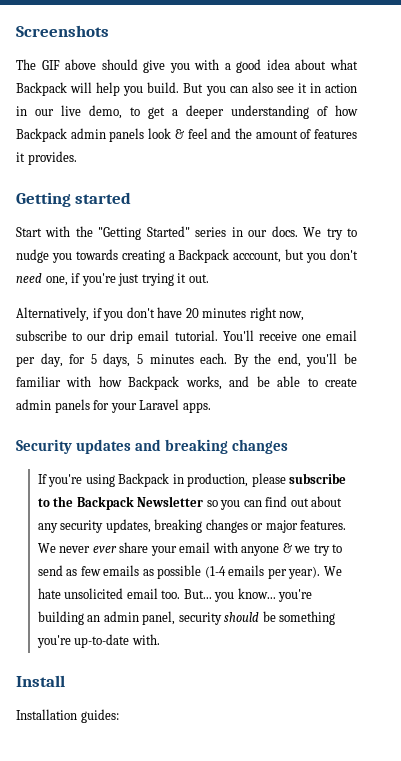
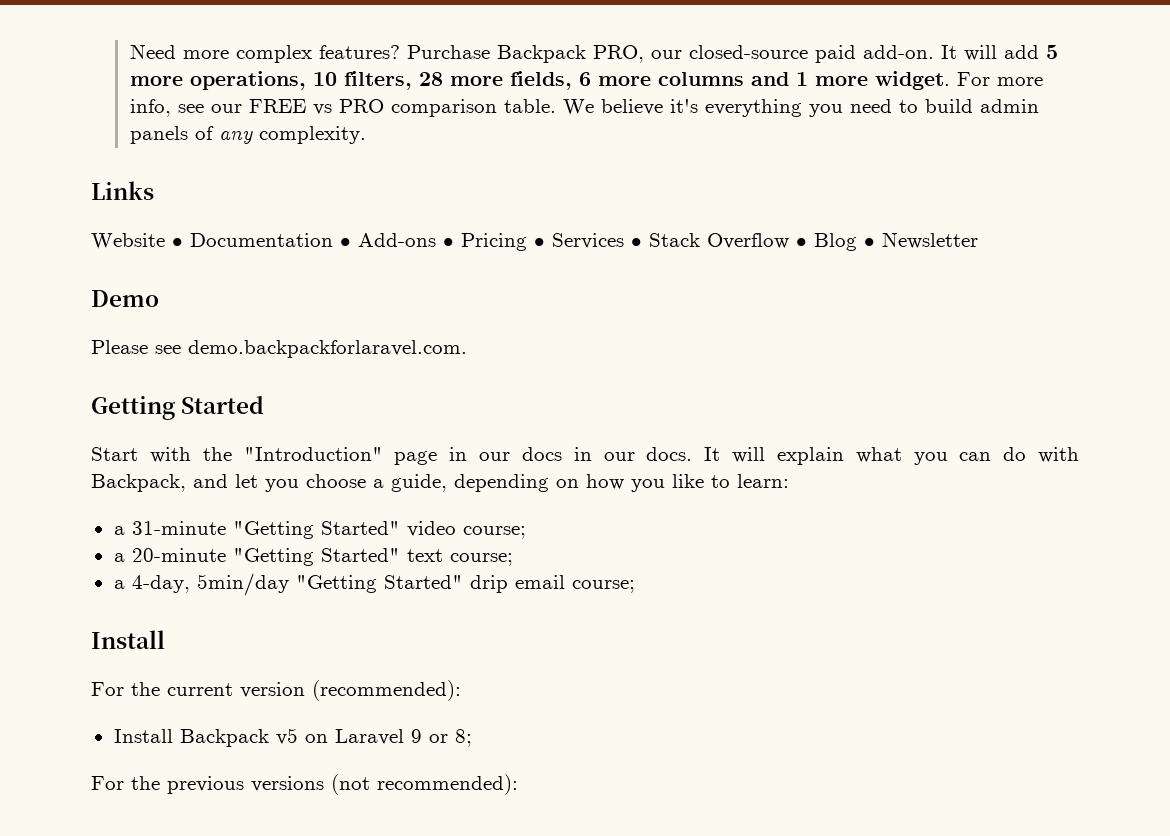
[16,25,109,37] [16,59,358,73] [16,82,357,96] [16,105,358,119] [16,128,357,142] [16,151,77,165] Screenshots // The GIF above should give you with a good idea about what Backpack will help you build. But you can also see it in action in our live demo, to get a deeper understanding of how Backpack admin panels look & feel and the amount of features it provides. -> [129,44,1058,63] [129,71,1043,90] [129,99,1039,117] [129,126,366,144] [91,181,154,200] [91,232,978,251] [91,290,159,307] [91,340,467,358] Need more complex features? Purchase Backpack PRO, our closed-source paid add-on. It will add 5 more operations, 10 filters, 28 more fields, 6 more columns and 1 more widget. For more info, see our FREE vs PRO comparison table. We believe it's everything you need to build admin panels of any complexity. // Links // Website • Documentation • Add-ons • Pricing • Services • Stack Overflow • Blog • Newsletter // Demo // Please see demo.backpackforlaravel.com.
[75,192,132,204] started -> [181,396,265,414] Started
[98,226,357,240] [16,249,359,263] [16,273,209,286] [16,307,305,321] [16,330,357,344] [16,353,357,367] [16,376,358,390] [16,399,211,413] [16,439,288,454] [37,473,347,487] [37,496,343,510] [37,519,347,533] [37,542,343,556] [37,565,342,579] [37,588,313,602] [37,611,336,625] [36,634,160,648] [16,675,65,687] [16,709,119,723] "Getting Started" series in our docs. We try to nudge you towards creating a Backpack acccount, but you don't need one, if you're just trying it out. // Alternatively, if you don't have 20 minutes right now, subscribe to our drip email tutorial. You'll receive one email per day, for 5 days, 5 minutes each. By the end, you'll be familiar with how Backpack works, and be able to create admin panels for your Laravel apps. // Security updates and breaking changes // If you're using Backpack in production, please subscribe to the Backpack Newsletter so you can find out about any security updates, breaking changes or major features. We never ever share your email with anyone & we try to send as few emails as possible (1-4 emails per year). We hate unsolicited email too. But... you know... you're building an admin panel, security should be something you're up-to-date with. // Install // Installation guides: -> [243,447,1080,465] [91,474,789,492] [113,521,526,539] [113,548,513,566] [113,573,635,596] [91,630,165,649] [91,680,461,701] [113,728,472,747] [91,774,518,795] "Introduction" page in our docs in our docs. It will explain what you can do with Backpack, and let you choose a guide, depending on how you like to learn: // a 31-minute "Getting Started" video course; // a 20-minute "Getting Started" text course; // a 4-day, 5min/day "Getting Started" drip email course; // Install // For the current version (recommended): // Install Backpack v5 on Laravel 9 or 8; // For the previous versions (not recommended):

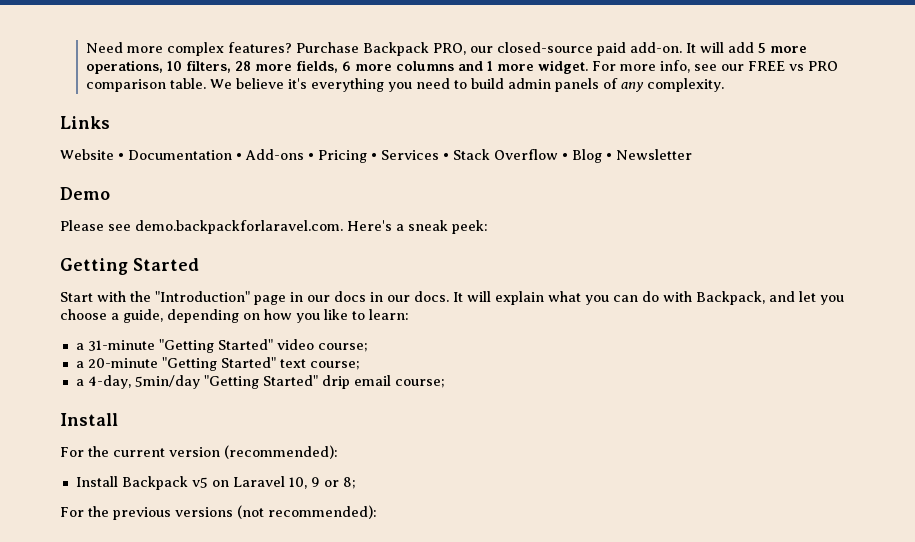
(467, 349) none -> [347,220,488,234] Here's a sneak peek:
(404, 737) none -> [288,477,307,489] 10,

